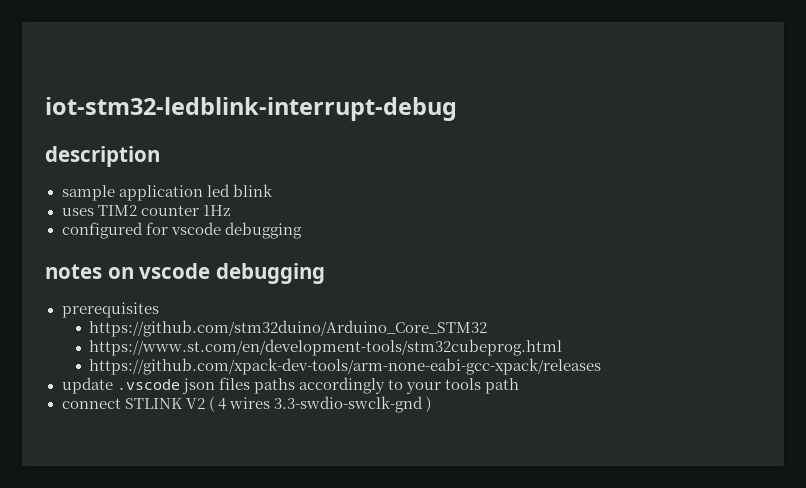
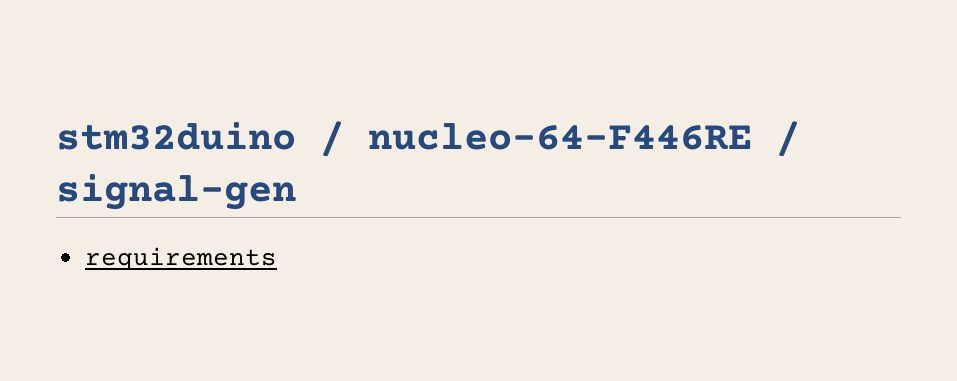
[45,97,457,121] [45,146,160,167] [61,184,273,201] [61,205,230,216] [61,222,302,239] [45,263,325,284] [61,302,159,318] [89,320,488,337] [89,339,563,356] [89,358,602,375] [61,377,519,394] [61,396,431,413] iot-stm32-ledblink-interrupt-debug // description // sample application led blink // uses TIM2 counter 1Hz // configured for vscode debugging // notes on vscode debugging // prerequisites // https://github.com/stm32duino/Arduino_Core_STM32 // https://www.st.com/en/development-tools/stm32cubeprog.html // https://github.com/xpack-dev-tools/arm-none-eabi-gcc-xpack/releases // update .vscode json files paths accordingly to your tools path // connect STLINK V2 ( 4 wires 3.3-swdio-swclk-gnd ) -> [56,121,800,157] [56,174,296,210] [84,247,277,270] stm32duino / nucleo-64-F446RE / signal-gen // requirements

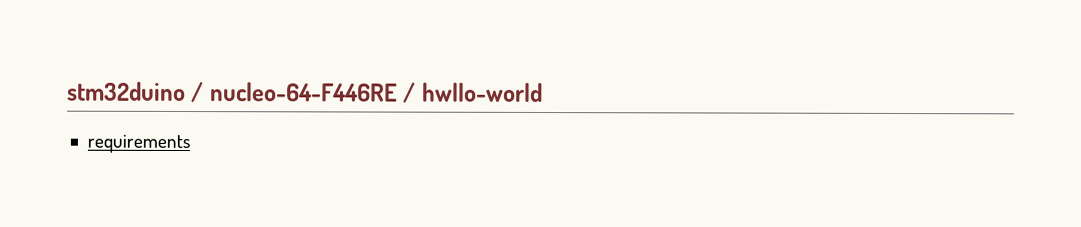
[56,174,296,210] signal-gen -> [421,82,543,103] hwllo-world

